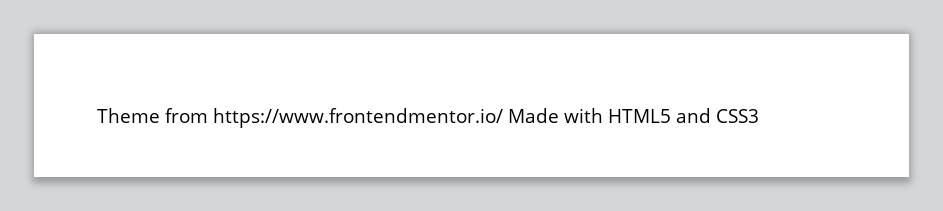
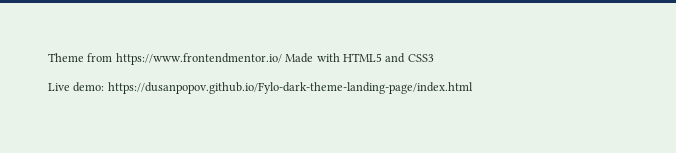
(759, 116) none -> [48,82,473,94] // Live demo: https://dusanpopov.github.io/Fylo-dark-theme-landing-page/index.html

